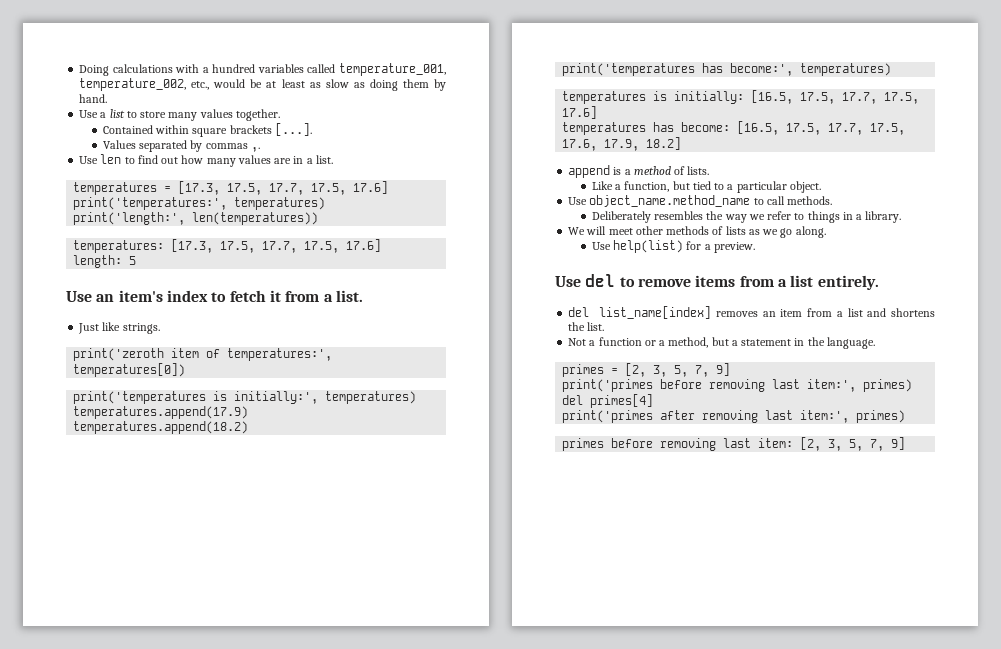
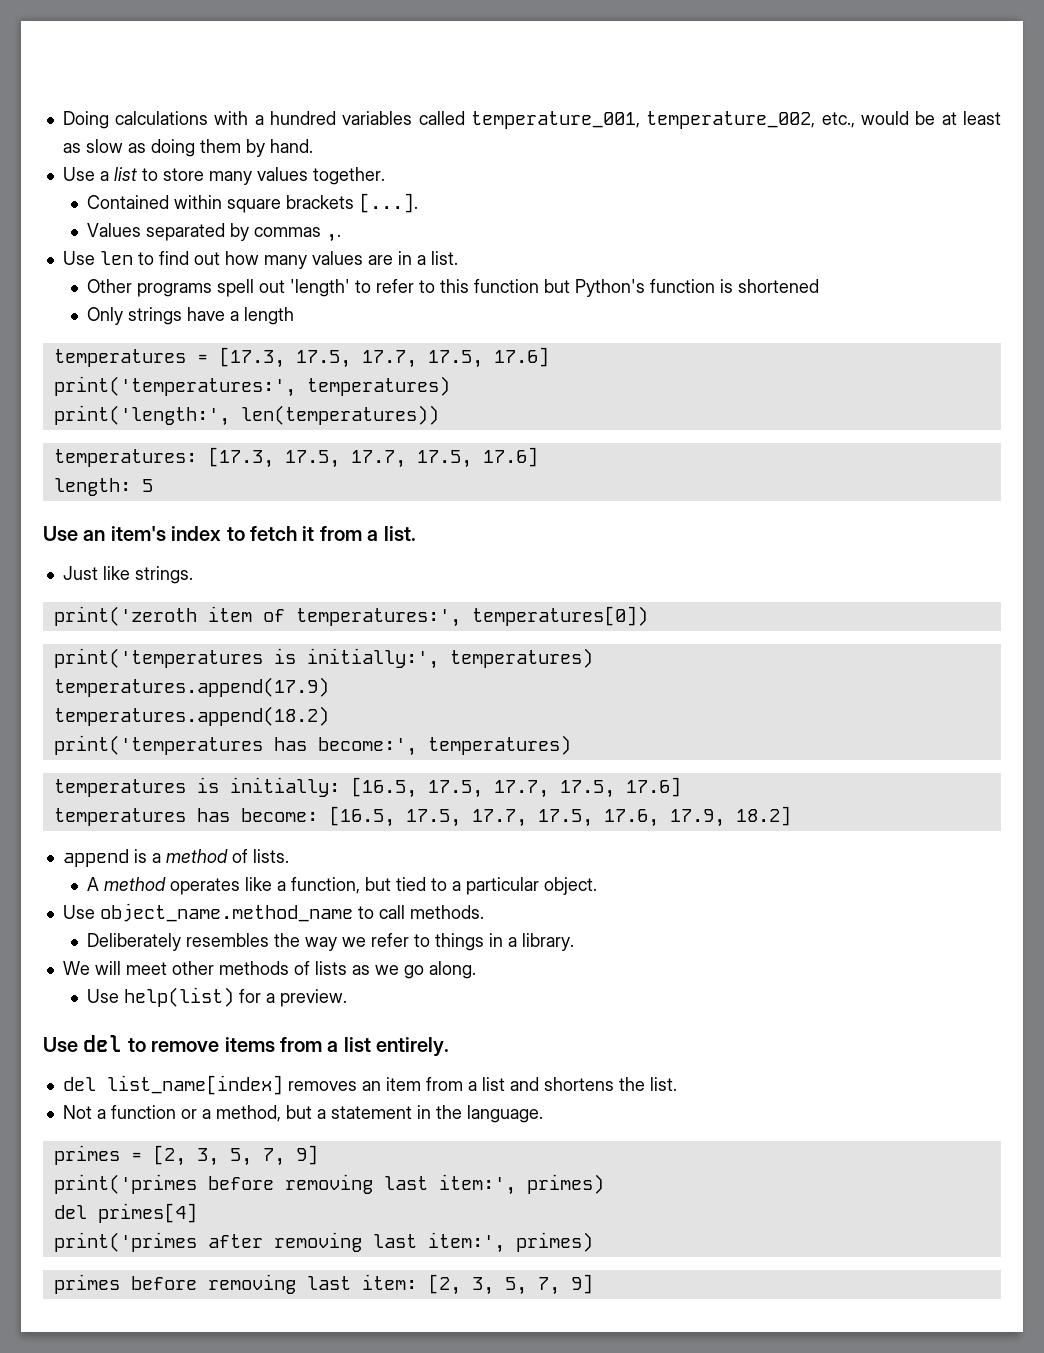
(333, 159) none -> [86,279,819,297] [86,307,294,325] // Other programs spell out 'length' to refer to this function but Python's function is shortened // Only strings have a length
[591,181,613,190] Like -> [86,877,272,895] A method operates like

